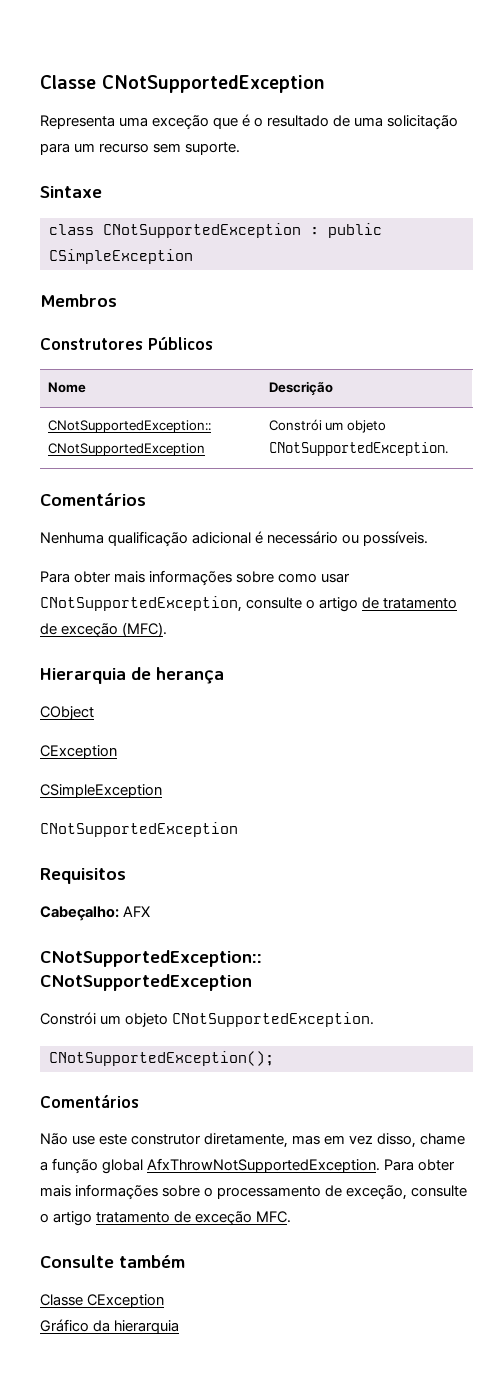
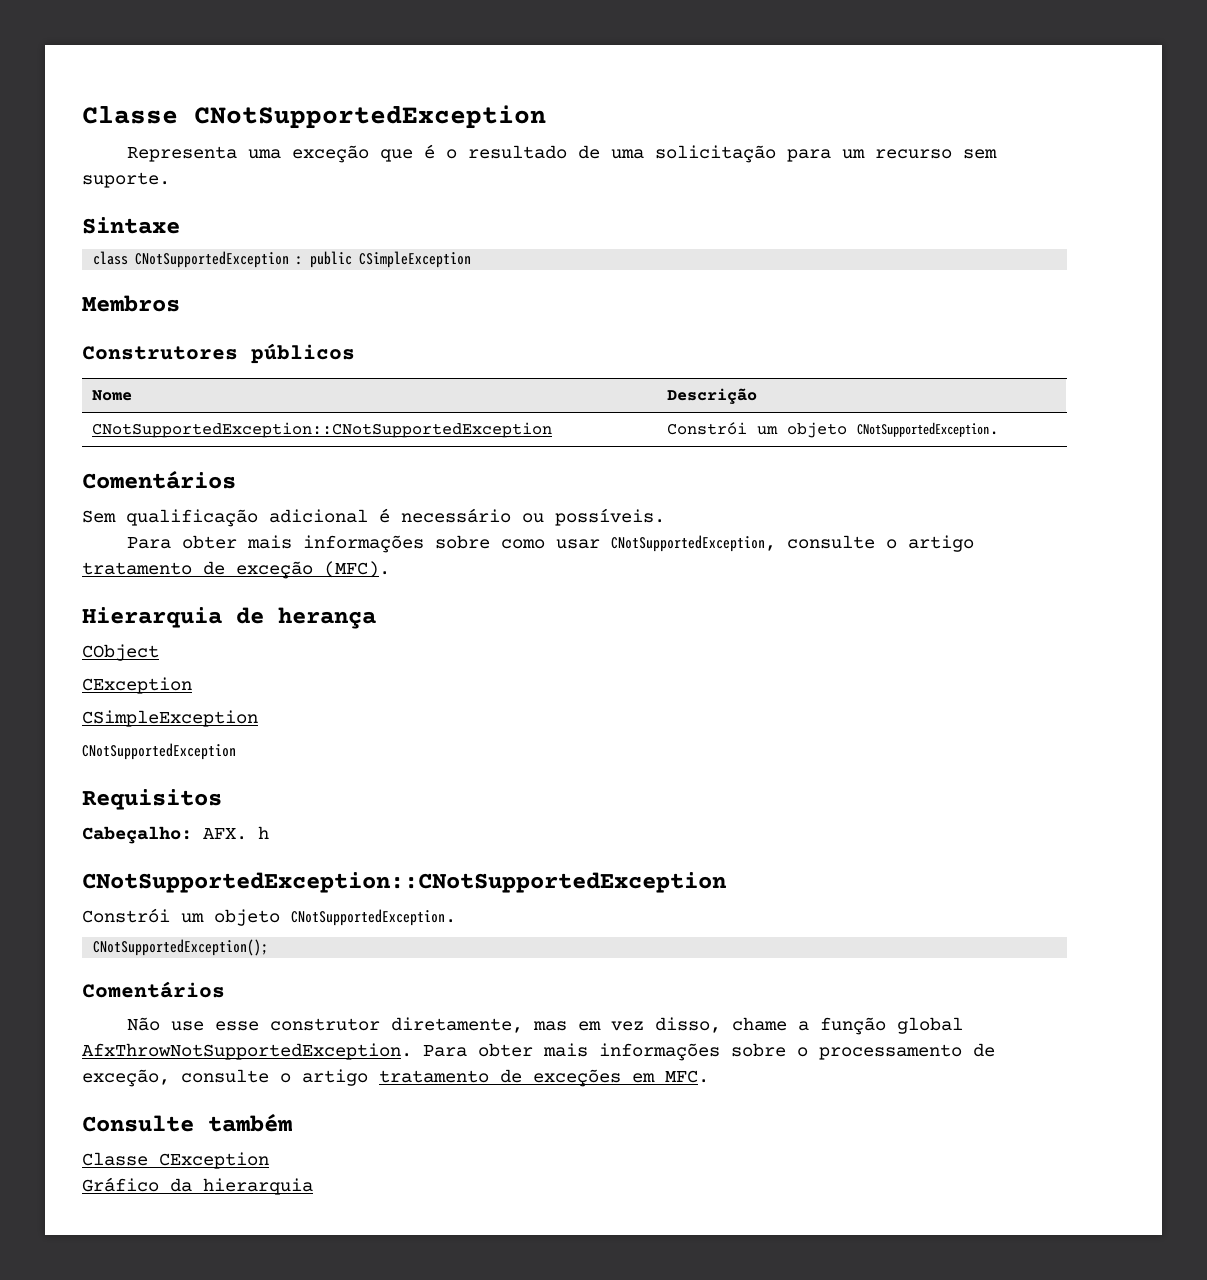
[148,337,213,350] Públicos -> [251,343,355,364] públicos
[40,532,104,544] Nenhuma -> [82,510,116,523] Sem
[362,597,380,609] de -> (975, 543) none
[123,906,151,917] AFX -> [203,826,269,840] AFX. h
[99,1134,128,1145] este -> [215,1021,260,1031] esse
[195,1211,253,1226] exceção -> [533,1069,655,1087] exceções em

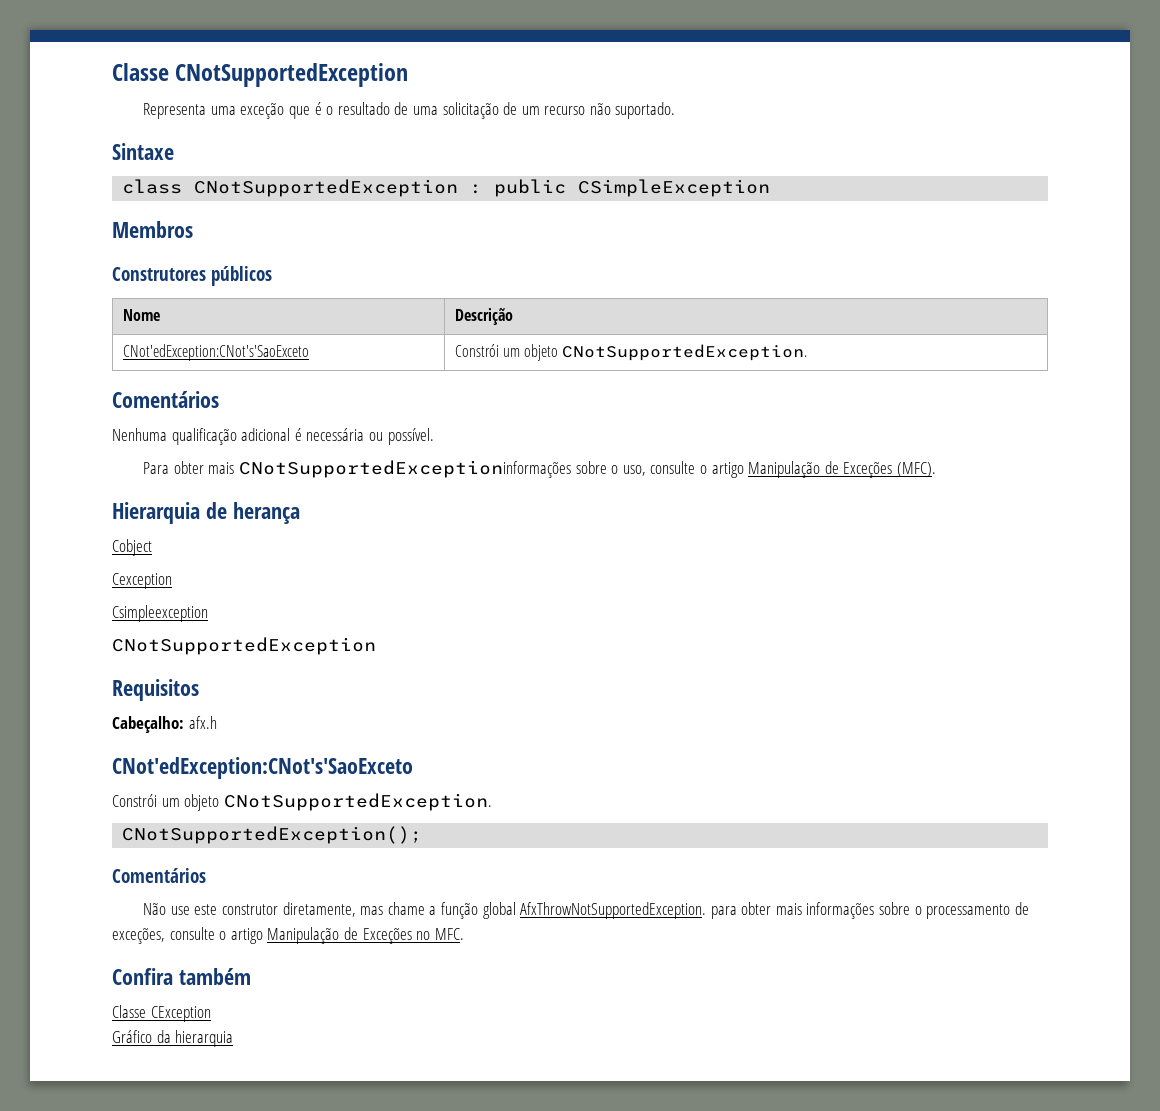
[787,149,832,162] para -> [503,102,518,115] de
[963,149,998,159] [82,172,170,188] sem suporte. -> [589,102,676,119] não suportado.
[92,422,553,438] CNotSupportedException::CNotSupportedException -> [122,344,309,361] CNot'edException:CNot's'SaoExceto
[82,510,116,523] Sem -> [112,428,167,441] Nenhuma
[401,508,665,526] [127,535,975,553] [82,561,313,579] necessário ou possíveis. // Para obter mais informações sobre como usar CNotSupportedException, consulte o artigo tratamento de exceção -> [306,428,434,445] [143,460,893,478] necessária ou possível. // Para obter mais CNotSupportedExceptioninformações sobre o uso, consulte o artigo Manipulação de Exceções
[82,644,159,661] [82,677,192,694] [82,710,258,727] CObject // CException // CSimpleException -> [112,539,152,556] [112,573,172,589] [112,605,208,622] Cobject // Cexception // Csimpleexception
[203,826,269,840] [82,872,727,893] AFX. h // CNotSupportedException::CNotSupportedException -> [188,716,217,729] [112,757,413,779] afx.h // CNot'edException:CNot's'SaoExceto
[215,1021,260,1031] esse -> [194,904,218,915] este
[578,1017,722,1033] em vez disso, -> (384, 910) none
[423,1045,467,1057] Para -> [710,906,737,919] para
[82,1069,655,1087] exceção, consulte o artigo tratamento de exceções em -> [112,927,431,944] exceções, consulte o artigo Manipulação de Exceções no
[82,1115,194,1132] Consulte -> [112,968,173,985] Confira

